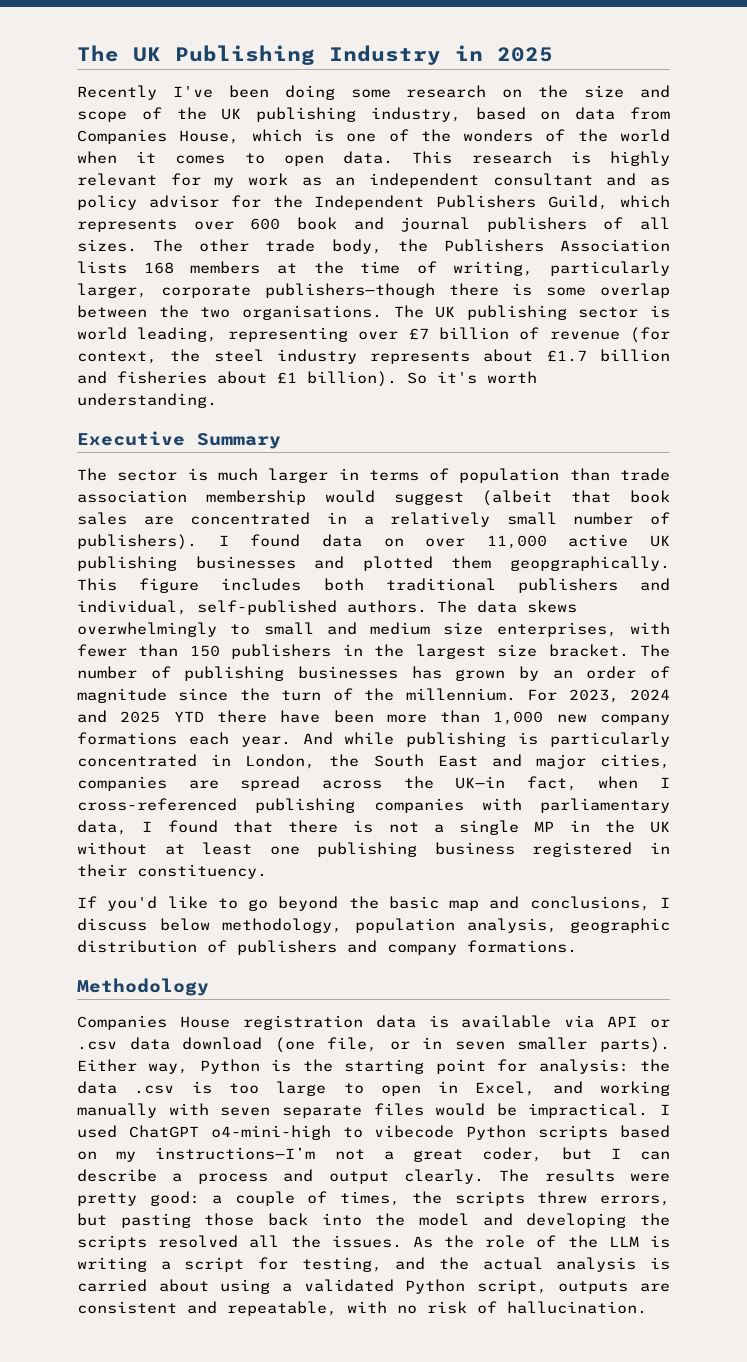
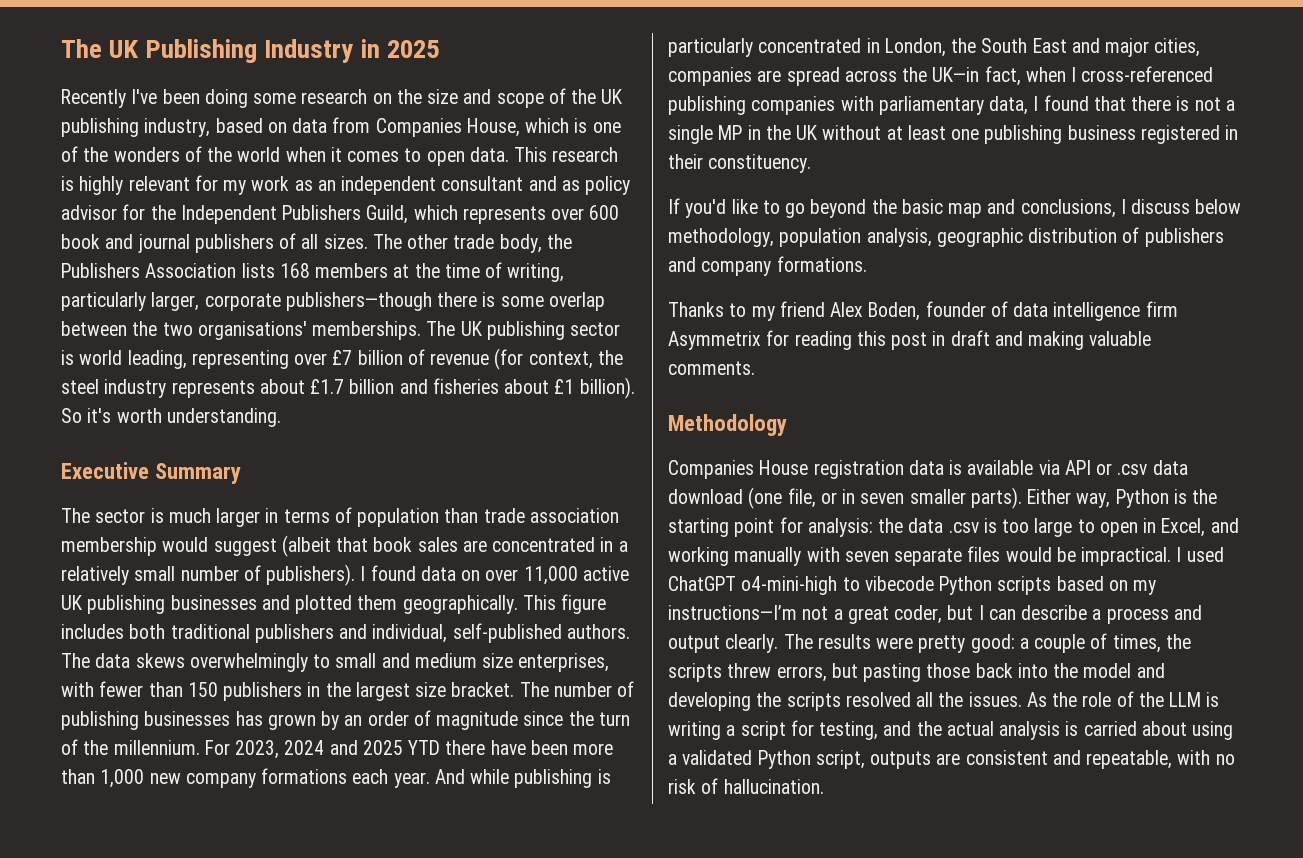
[241,305,382,320] organisations. -> [197,321,422,340] organisations' memberships.
[510,556,670,571] geopgraphically. -> [402,595,518,614] geographically.
(577, 946) none -> [668,301,1178,321] [668,330,1152,350] [668,361,755,375] // Thanks to my friend Alex Boden, founder of data intelligence firm Asymmetrix for reading this post in draft and making valuable comments.

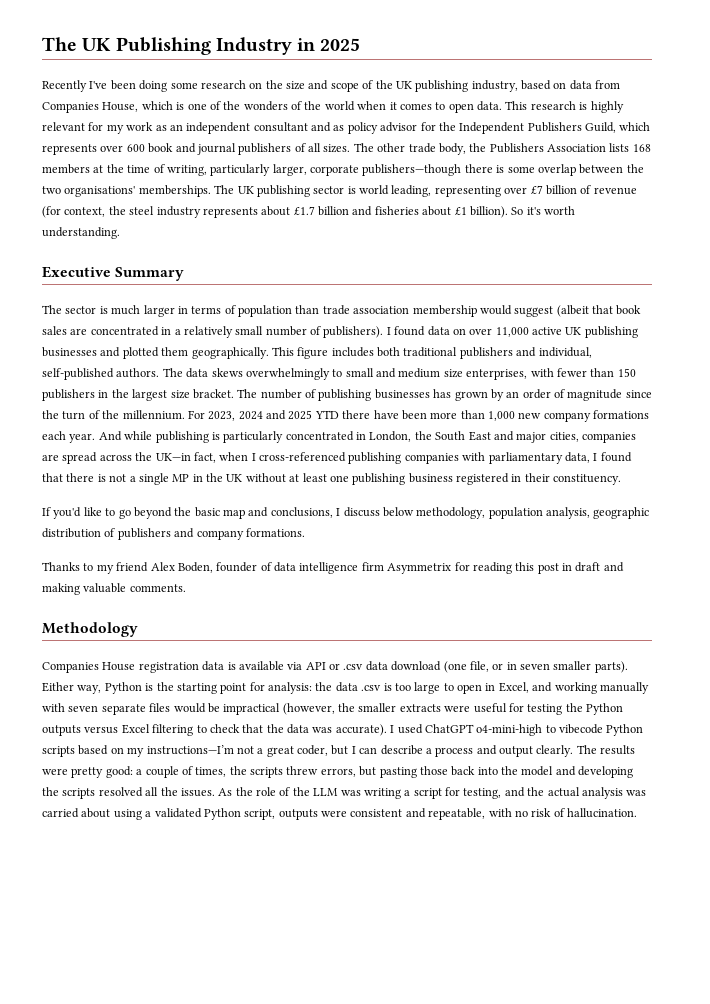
[1081,547,1172,566] impractical. -> [223,703,623,715] [42,724,387,736] impractical (however, the smaller extracts were useful for testing the Python outputs versus Excel filtering to check that the data was accurate).
[1206,692,1220,707] is -> [340,790,361,796] was
[1065,721,1079,736] is -> [626,790,647,796] was
[936,753,961,765] are -> [321,810,347,817] were

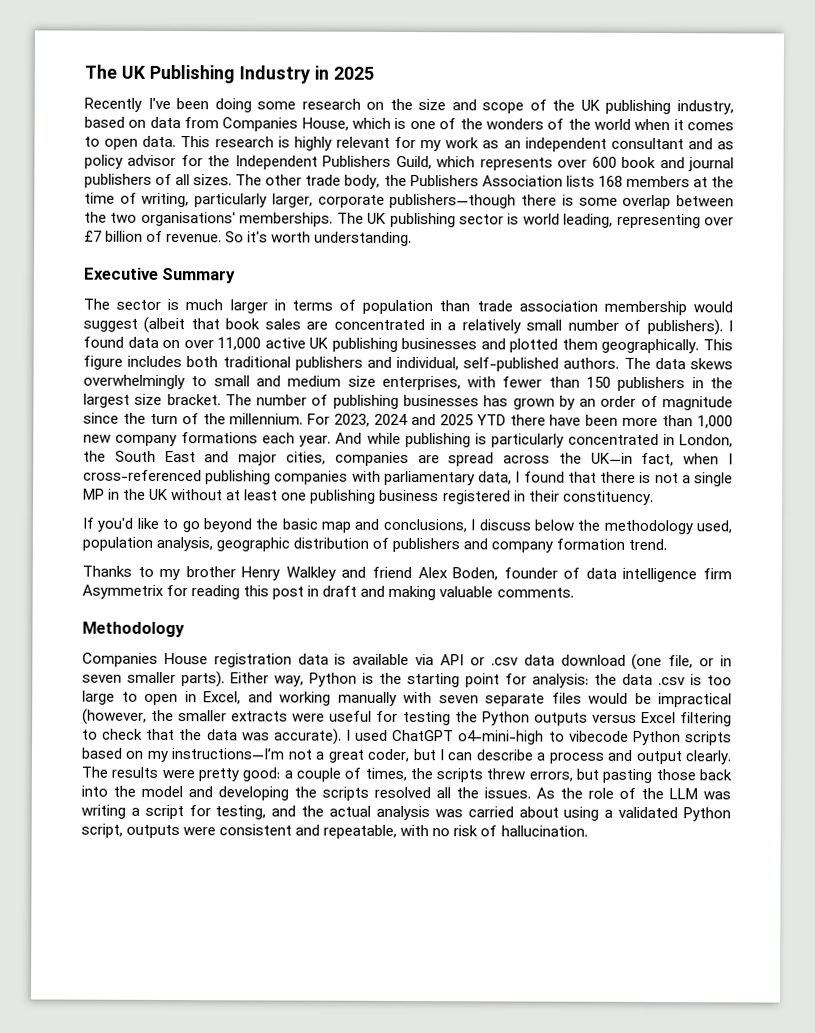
[593,187,637,195] [42,206,508,218] revenue (for context, the steel industry represents about £1.7 billion and fisheries about £1 billion). -> [166,233,223,243] revenue.
[416,507,486,519] methodology, -> [577,519,732,535] the methodology used,
[245,528,305,537] formations. -> [556,538,668,551] formation trend.
(114, 569) none -> [185,566,367,581] brother Henry Walkley and

